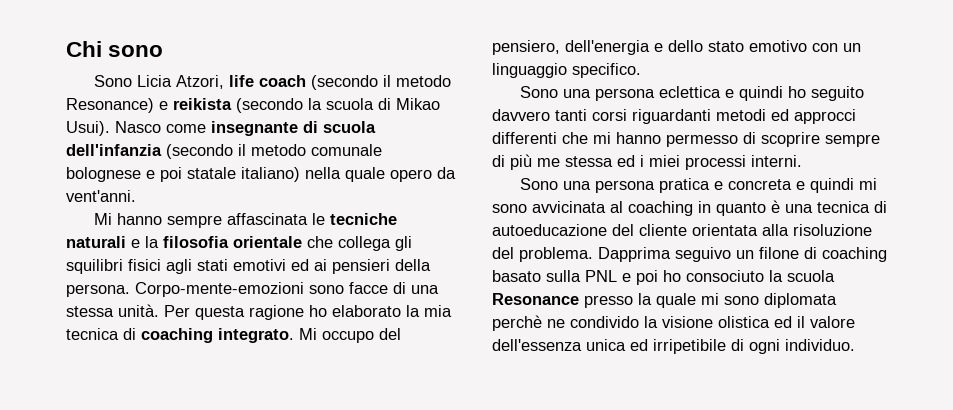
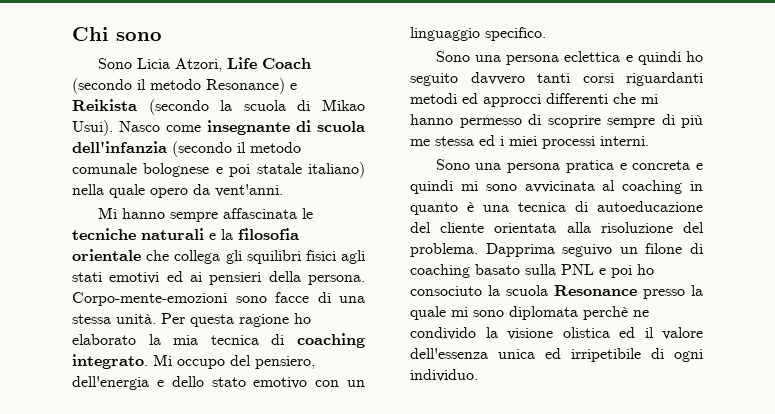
[229,75,307,87] life coach -> [226,57,311,69] Life Coach
[173,98,232,110] reikista -> [72,99,137,111] Reikista

